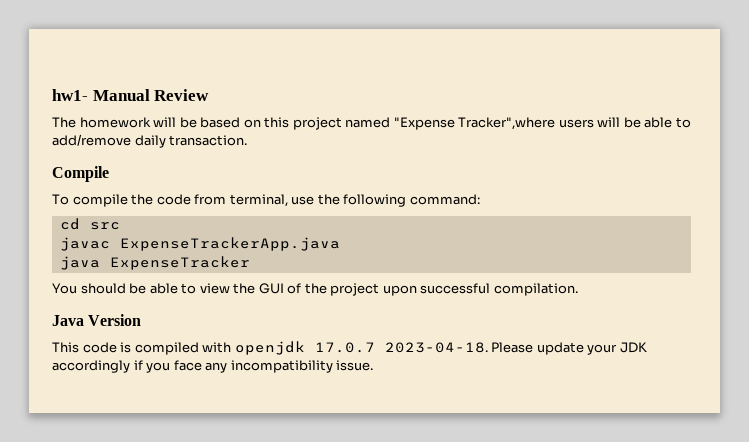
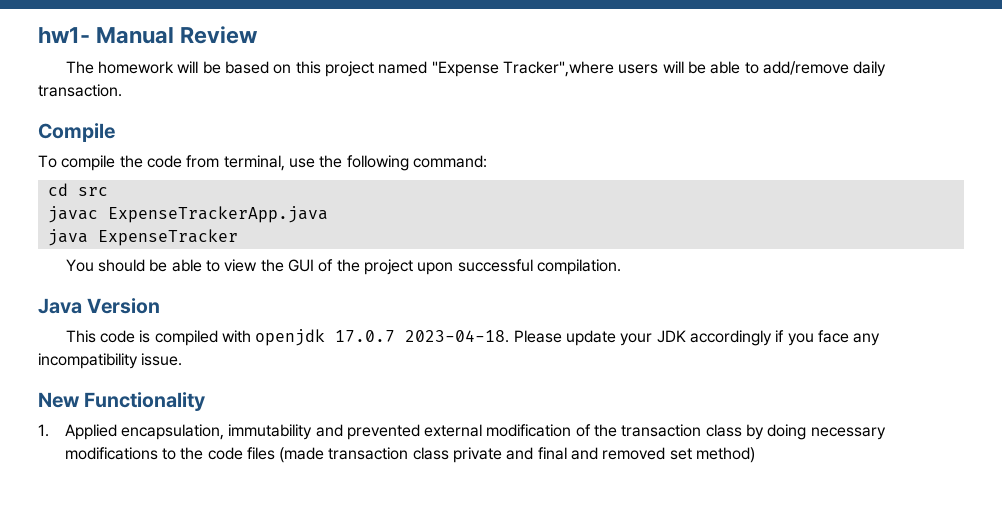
(374, 365) none -> [38,392,206,411] [38,424,886,440] [64,447,756,463] // New Functionality // 1. Applied encapsulation, immutability and prevented external modification of the transaction class by doing necessary modifications to the code files (made transaction class private and final and removed set method)

